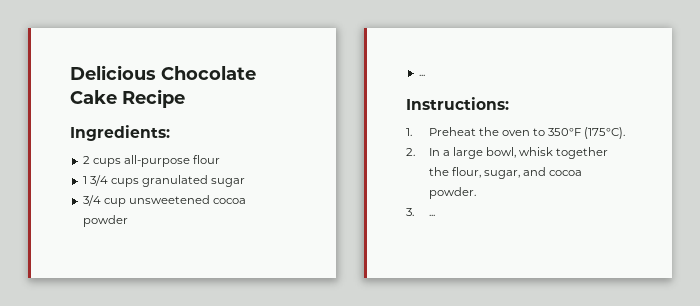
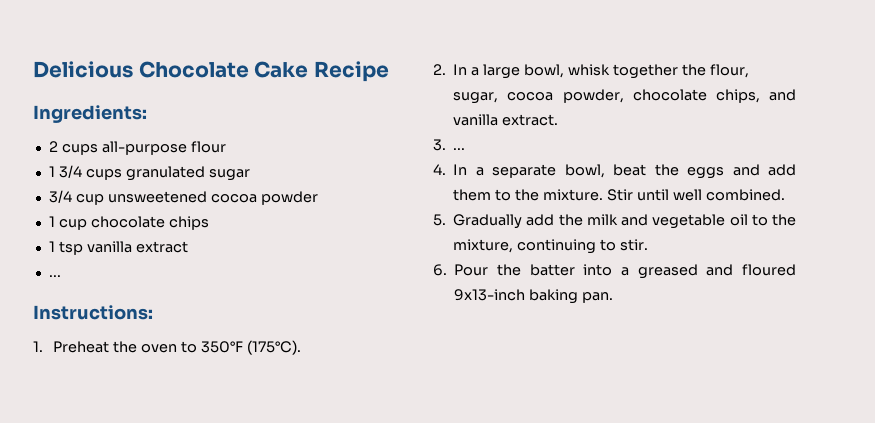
(128, 221) none -> [48,216,209,230] [48,241,188,255] // 1 cup chocolate chips // 1 tsp vanilla extract
[523,167,583,176] [428,187,476,199] [406,208,435,216] and cocoa powder. // 3. ... -> [507,89,796,103] [453,114,559,126] [433,139,466,151] [433,164,796,179] [453,189,785,201] [433,214,796,229] [453,239,648,254] [433,264,797,279] [454,289,614,304] cocoa powder, chocolate chips, and vanilla extract. // 3. ... // 4. In a separate bowl, beat the eggs and add them to the mixture. Stir until well combined. // 5. Gradually add the milk and vegetable oil to the mixture, continuing to stir. // 6. Pour the batter into a greased and floured 9x13-inch baking pan.

